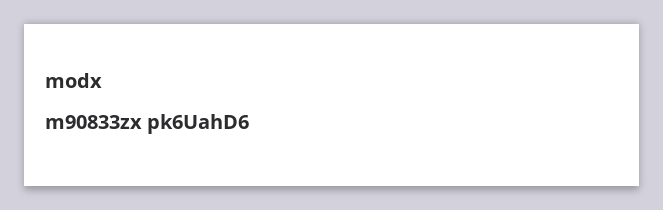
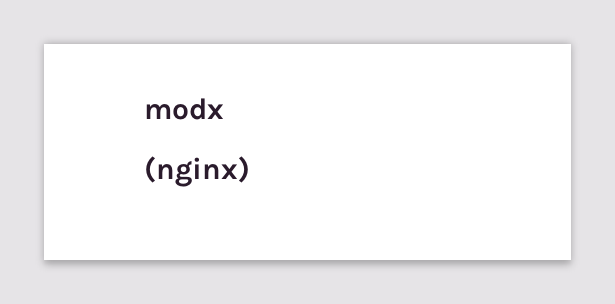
[45,114,250,134] m90833zx pk6UahD6 -> [144,156,250,187] (nginx)

